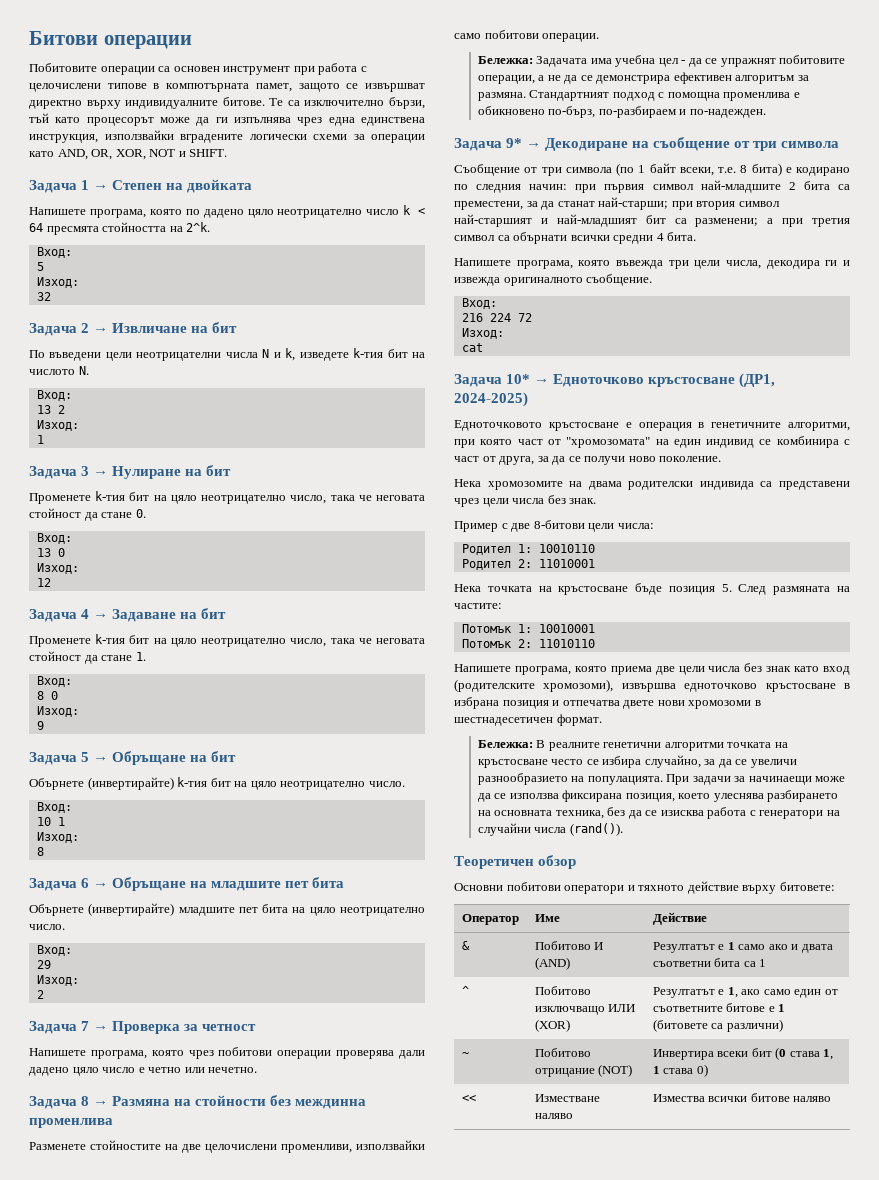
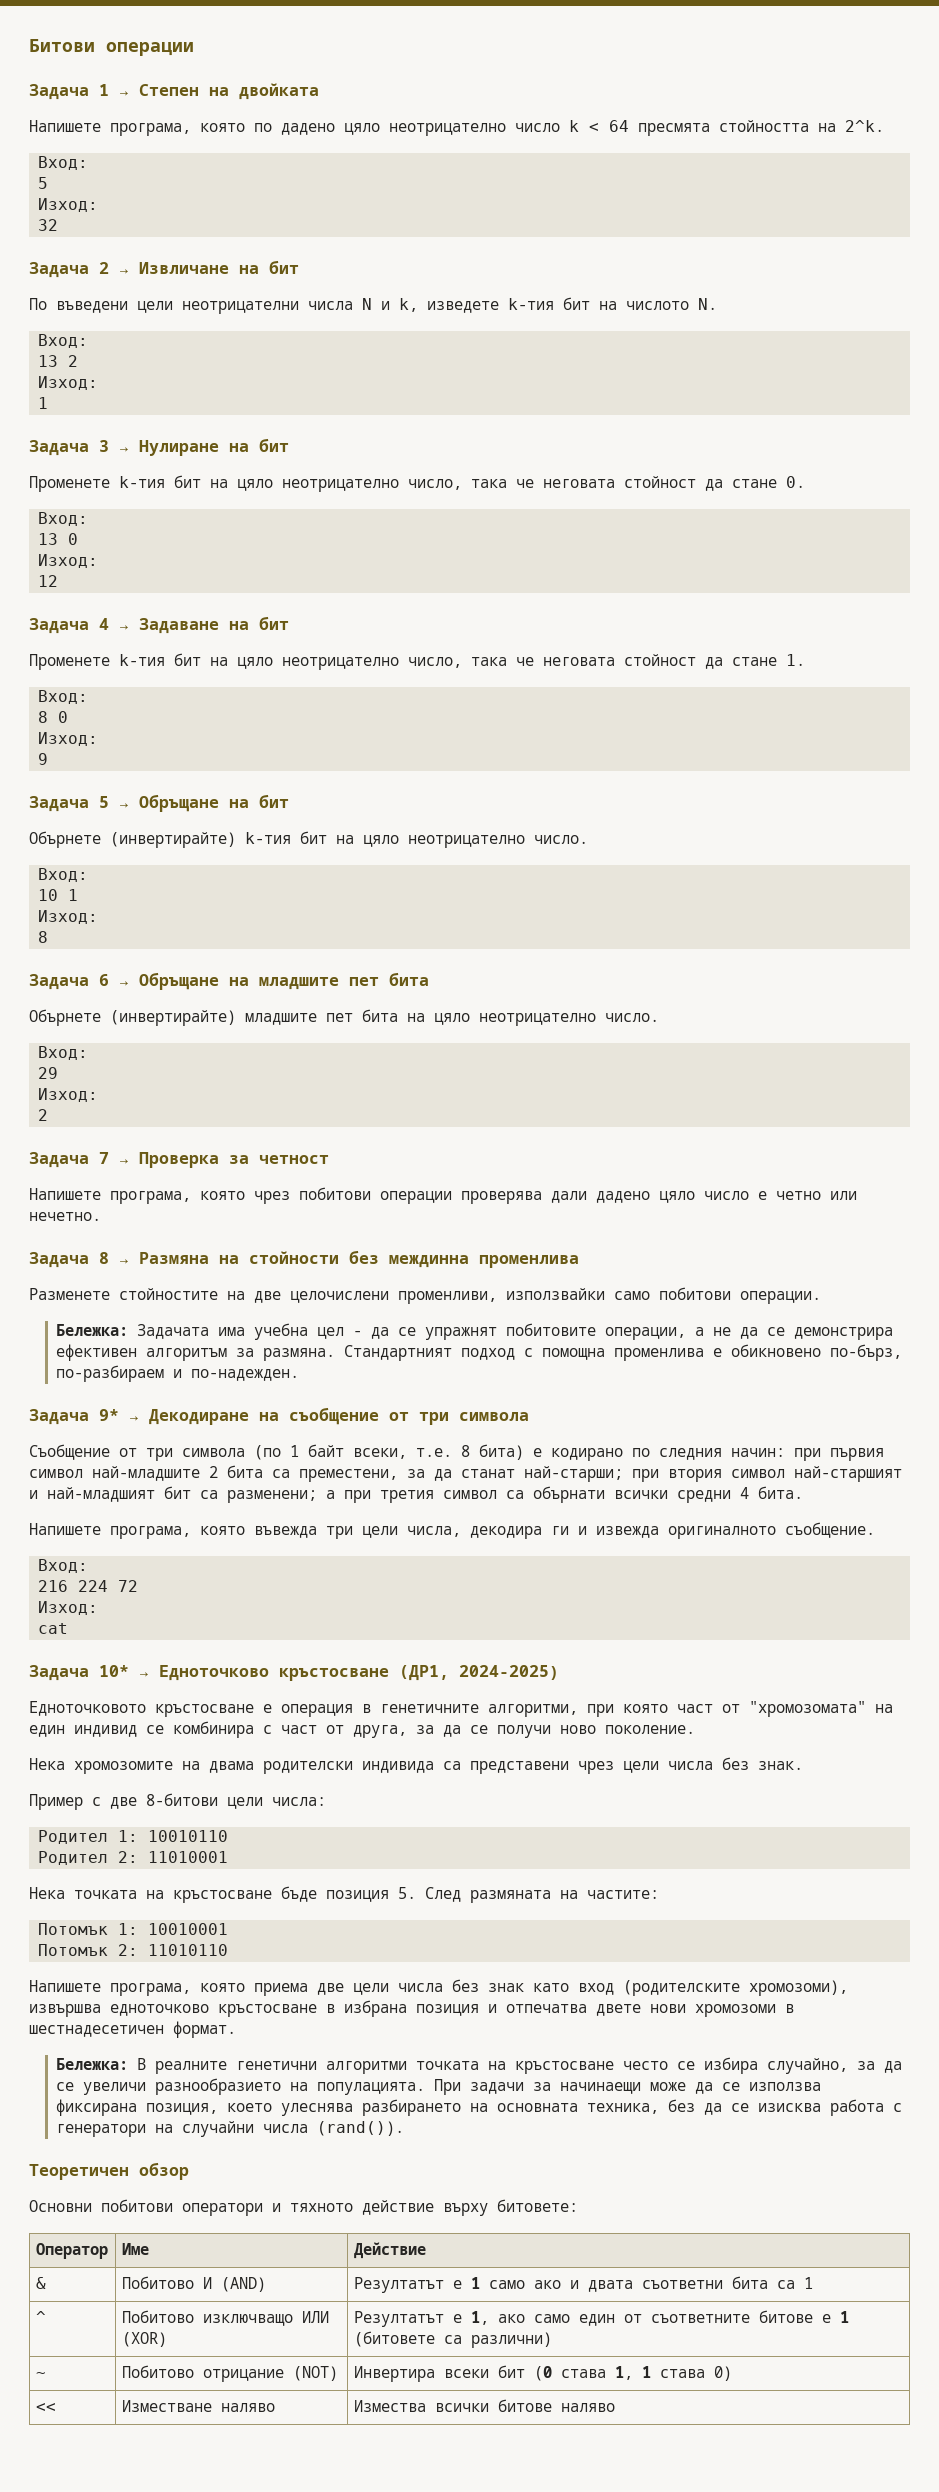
[29,63,367,75] [29,83,426,92] [29,97,425,109] [29,113,425,126] [29,130,425,143] [29,149,228,160] // Побитовите операции са основен инструмент при работа с целочислени типове в компютърната памет, защото се извършват директно върху индивидуалните битове. Те са изключително бързи, тъй като процесорът може да ги изпълнява чрез една единствена инструкция, използвайки вградените логически схеми за операции като AND, OR, XOR, NOT и SHIFT. -> (194, 49) none

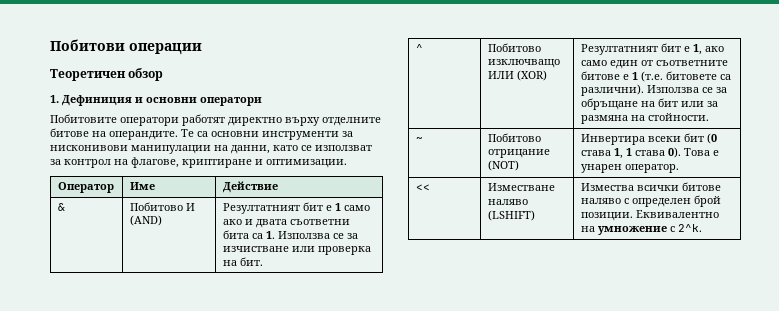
[29,39,95,52] Битови -> [50,39,125,51] Побитови
[29,83,319,100] [29,120,884,136] [38,156,89,170] [38,177,49,189] [38,198,99,212] [38,219,59,231] [29,260,299,278] [29,297,717,314] [38,334,89,348] [38,355,79,367] [38,376,99,390] [38,397,49,409] [29,438,289,456] [29,475,805,492] [38,512,89,526] [38,533,79,545] [38,554,99,568] [38,575,59,587] [29,616,289,634] [29,653,805,670] [38,690,89,704] [38,711,69,723] [38,732,99,746] [38,753,49,765] [29,794,289,812] [29,831,588,848] [38,868,89,882] [38,889,79,901] [38,910,99,924] [38,931,49,943] [29,972,429,990] [29,1009,659,1026] [38,1046,89,1060] [38,1067,59,1079] [38,1088,99,1102] [38,1109,49,1121] [29,1152,329,1168] [29,1187,857,1204] [29,1212,101,1221] [29,1250,579,1268] [29,1287,821,1304] [56,1323,894,1340] [56,1344,903,1361] [56,1365,300,1382] [29,1407,529,1425] [29,1444,884,1461] [29,1465,902,1482] [29,1486,803,1503] [29,1522,875,1539] [38,1559,89,1573] [38,1580,139,1592] [38,1601,99,1615] [38,1623,69,1634] [29,1665,559,1681] [29,1701,893,1717] [29,1721,695,1738] [29,1757,803,1774] [29,1793,326,1810] [38,1830,229,1844] [38,1851,229,1865] [29,1886,659,1903] [38,1923,229,1935] [38,1944,229,1956] [29,1979,848,1996] [29,2000,794,2017] [29,2021,236,2038] [56,2057,903,2074] [56,2078,822,2095] [56,2099,903,2116] [56,2121,405,2137] [29,2162,189,2180] [29,2199,578,2216] Задача 1 → Степен на двойката // Напишете програма, която по дадено цяло неотрицателно число k < 64 пресмята стойността на 2^k. // Вход: // 5 // Изход: // 32 // Задача 2 → Извличане на бит // По въведени цели неотрицателни числа N и k, изведете k-тия бит на числото N. // Вход: // 13 2 // Изход: // 1 // Задача 3 → Нулиране на бит // Променете k-тия бит на цяло неотрицателно число, така че неговата стойност да стане 0. // Вход: // 13 0 // Изход: // 12 // Задача 4 → Задаване на бит // Променете k-тия бит на цяло неотрицателно число, така че неговата стойност да стане 1. // Вход: // 8 0 // Изход: // 9 // Задача 5 → Обръщане на бит // Обърнете (инвертирайте) k-тия бит на цяло неотрицателно число. // Вход: // 10 1 // Изход: // 8 // Задача 6 → Обръщане на младшите пет бита // Обърнете (инвертирайте) младшите пет бита на цяло неотрицателно число. // Вход: // 29 // Изход: // 2 // Задача 7 → Проверка за четност // Напишете програма, която чрез побитови операции проверява дали дадено цяло число е четно или нечетно. // Задача 8 → Размяна на стойности без междинна променлива // Разменете стойностите на две целочислени променливи, използвайки само побитови операции. // Бележка: Задачата има учебна цел - да се упражнят побитовите операции, а не да се демонстрира ефективен алгоритъм за размяна. Стандартният подход с помощна променлива е обикновено по-бърз, по-разбираем и по-надежден. // Задача 9* → Декодиране на съобщение от три символа // Съобщение от три символа (по 1 байт всеки, т.е. 8 бита) е кодирано по следния начин: при първия символ най-младшите 2 бита са преместени, за да станат най-старши; при втория символ най-старшият и най-младшият бит са разменени; а при третия символ са обърнати всички средни 4 бита. // Напишете програма, която въвежда три цели числа, декодира ги и извежда оригиналното съобщение. // Вход: // 216 224 72 // Изход: // cat // Задача 10* → Едноточково кръстосване (ДР1, 2024-2025) // Едноточковото кръстосване е операция в генетичните алгоритми, при която част от "хромозомата" на един индивид се комбинира с част от друга, за да се получи ново поколение. // Нека хромозомите на двама родителски индивида са представени чрез цели числа без знак. // Пример с две 8-битови цели числа: // Родител 1: 10010110 // Родител 2: 11010001 // Нека точката на кръстосване бъде позиция 5. След размяната на частите: // Потомък 1: 10010001 // Потомък 2: 11010110 // Напишете програма, която приема две цели числа без знак като вход (родителските хромозоми), извършва едноточково кръстосване в избрана позиция и отпечатва двете нови хромозоми в шестнадесетичен формат. // Бележка: В реалните генетични алгоритми точката на кръстосване често се избира случайно, за да се увеличи разнообразието на популацията. При задачи за начинаещи може да се използва фиксирана позиция, което улеснява разбирането на основната техника, без да се изисква работа с генератори на случайни числа (rand()). // Теоретичен обзор // Основни побитови оператори и тяхното действие върху битовете: -> [50,68,164,81] [50,95,262,106] [50,114,381,126] [50,128,353,140] [50,145,372,154] [50,157,347,168] Теоретичен обзор // 1. Дефиниция и основни оператори // Побитовите оператори работят директно върху отделните битове на операндите. Те са основни инструменти за нисконивови манипулации на данни, като се използват за контрол на флагове, криптиране и оптимизации.
[353,2277,444,2293] Резултатът -> [222,202,323,214] Резултатният бит
[803,2277,813,2289] 1 -> [265,231,358,239] [222,246,371,255] [222,257,263,266] 1. Използва се за изчистване или проверка на бит.
[353,2311,444,2327] Резултатът -> [580,43,681,55] Резултатният бит
[353,2331,552,2348] (битовете са различни) -> [640,71,731,82] [580,84,727,96] [580,98,718,110] [580,113,709,124] (т.е. битовете са различни). Използва се за обръщане на бит или за размяна на стойности.
[713,2366,732,2381] 0) -> [667,147,719,158] [580,164,679,173] 0). Това е унарен оператор.
(275, 2407) none -> [487,210,535,221] (LSHIFT)
(615, 2407) none -> [623,195,721,207] [580,210,719,221] [580,224,702,235] с определен брой позиции. Еквивалентно на умножение с 2^k.

